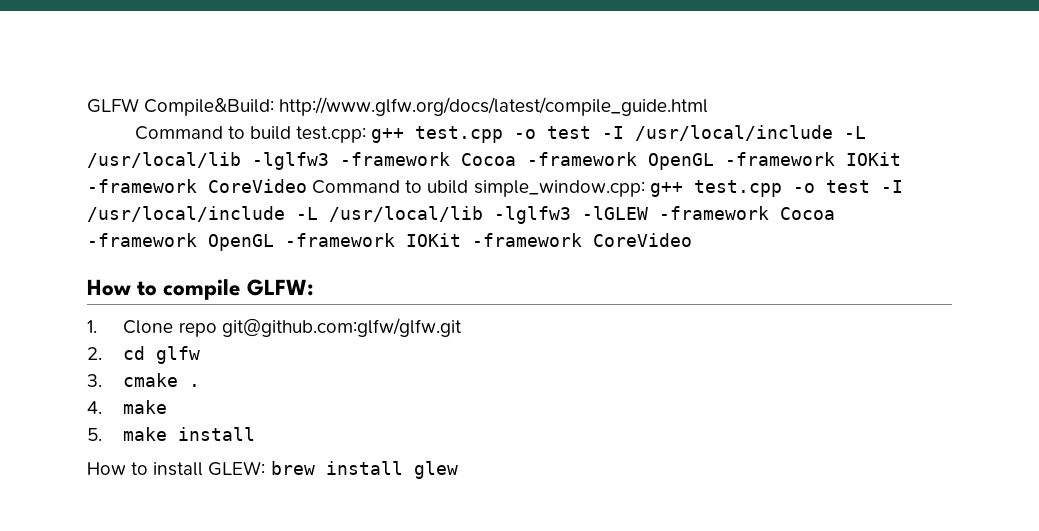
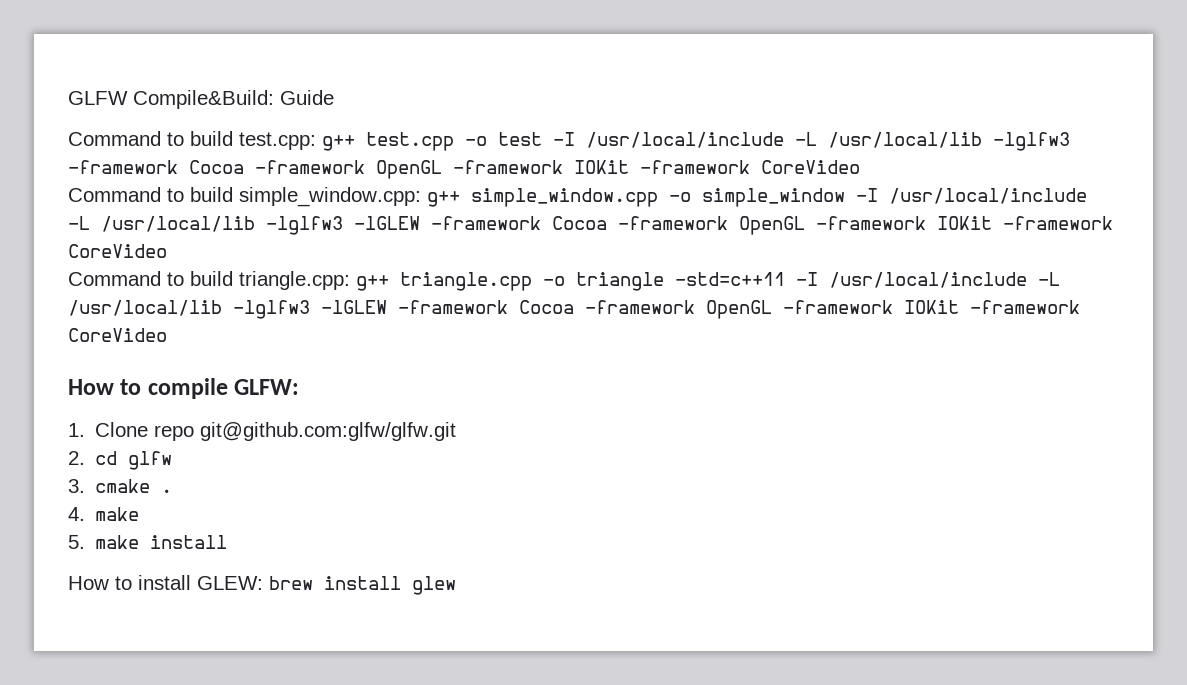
[279,97,709,116] http://www.glfw.org/docs/latest/compile_guide.html -> [280,90,334,105] Guide
[312,180,469,194] Command to ubild -> [68,187,233,202] // Command to build
[693,180,870,197] test.cpp -o test -> [471,188,1087,207] [68,216,1113,235] [68,244,167,258] [68,271,785,291] simple_window.cpp -o simple_window -I /usr/local/include -L /usr/local/lib -lglfw3 -lGLEW -framework Cocoa -framework OpenGL -framework IOKit -framework CoreVideo // Command to build triangle.cpp: g++ triangle.cpp -o triangle -std=c++11

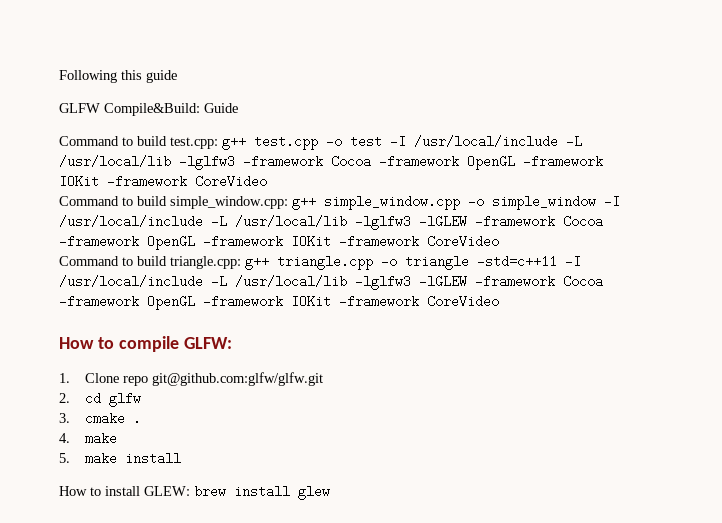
(68, 98) none -> [59,70,177,83] Following this guide //

